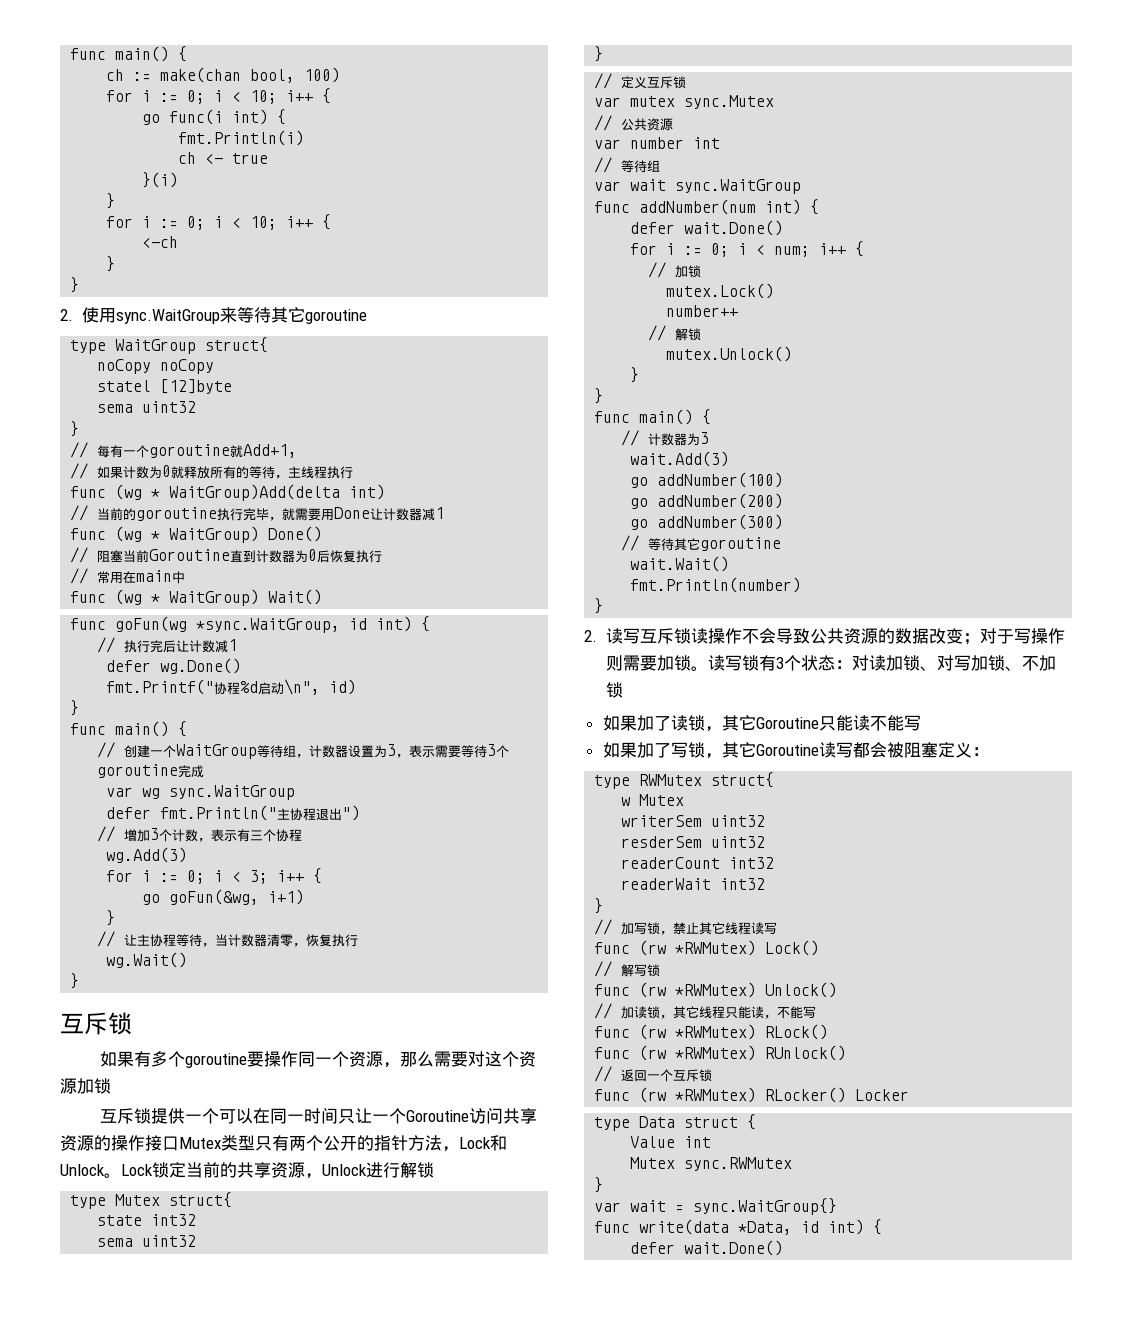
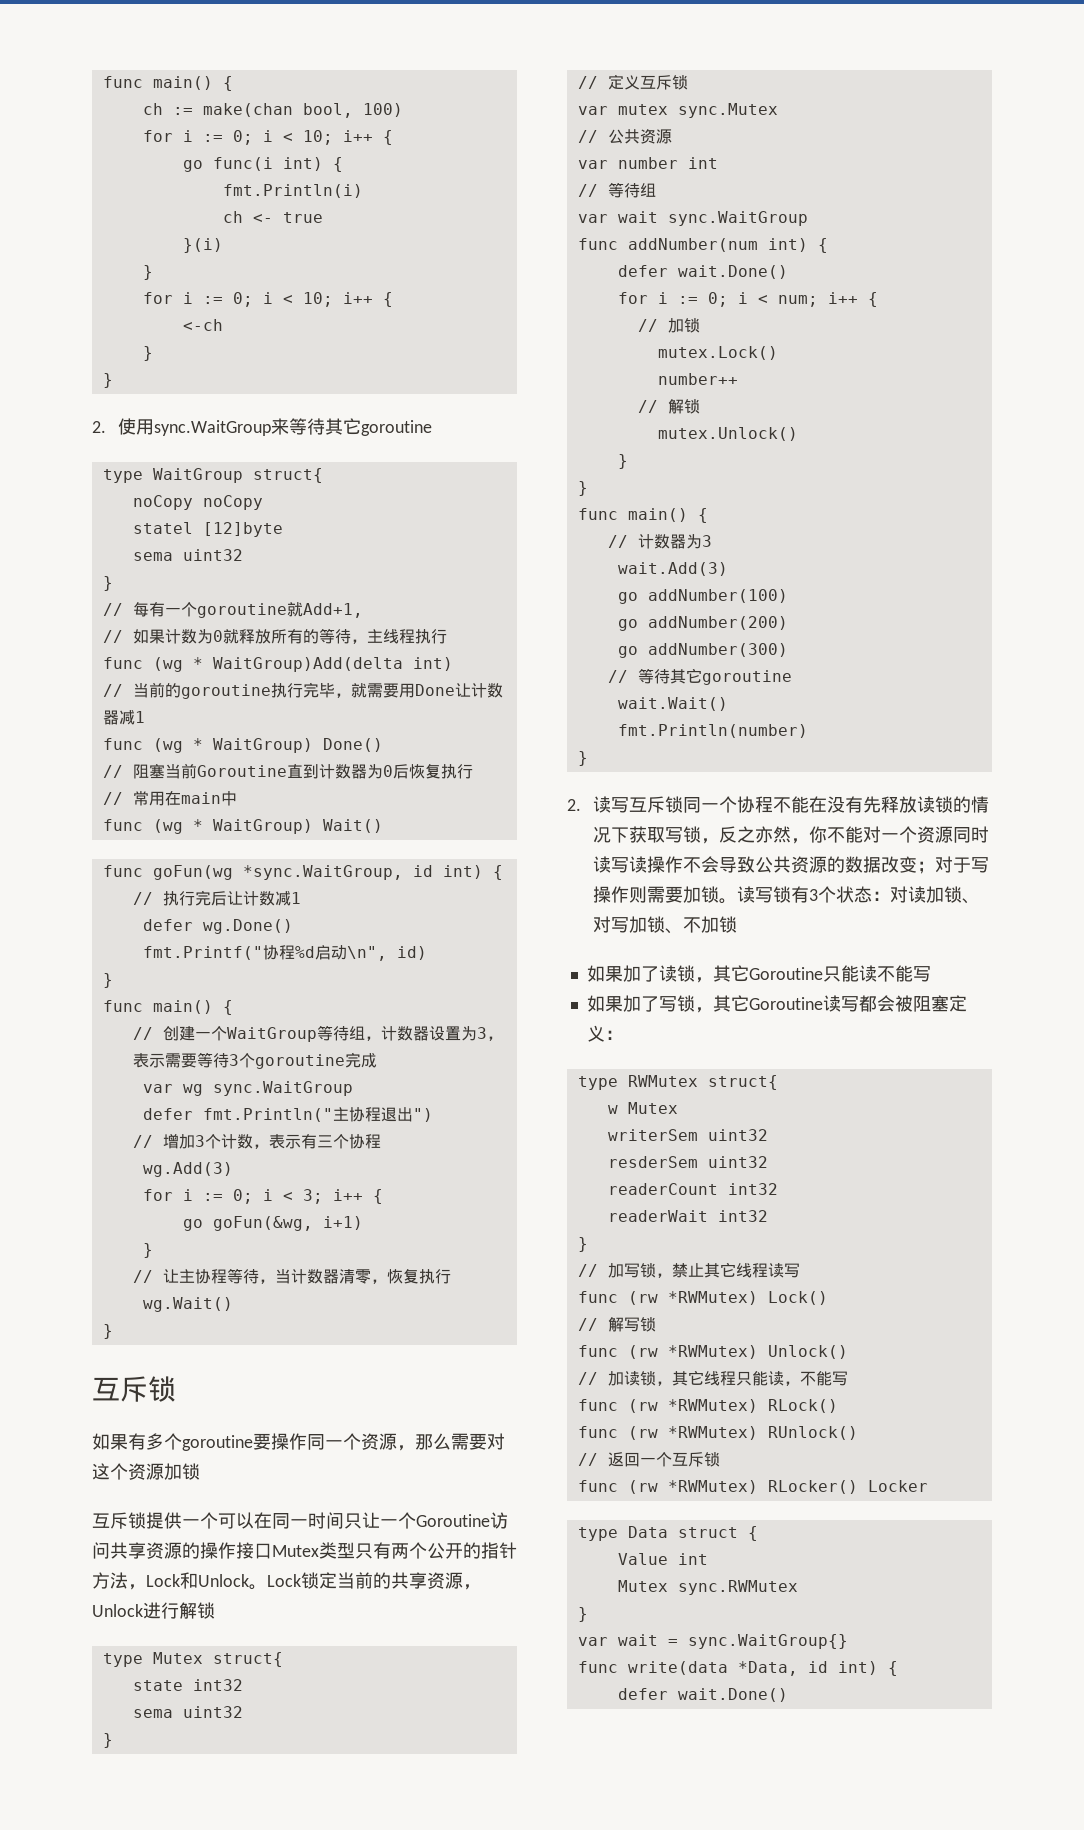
(691, 636) none -> [682,796,989,813] [592,826,989,844] [592,856,629,873] 同一个协程不能在没有先释放读锁的情况下获取写锁，反之亦然，你不能对一个资源同时读写

